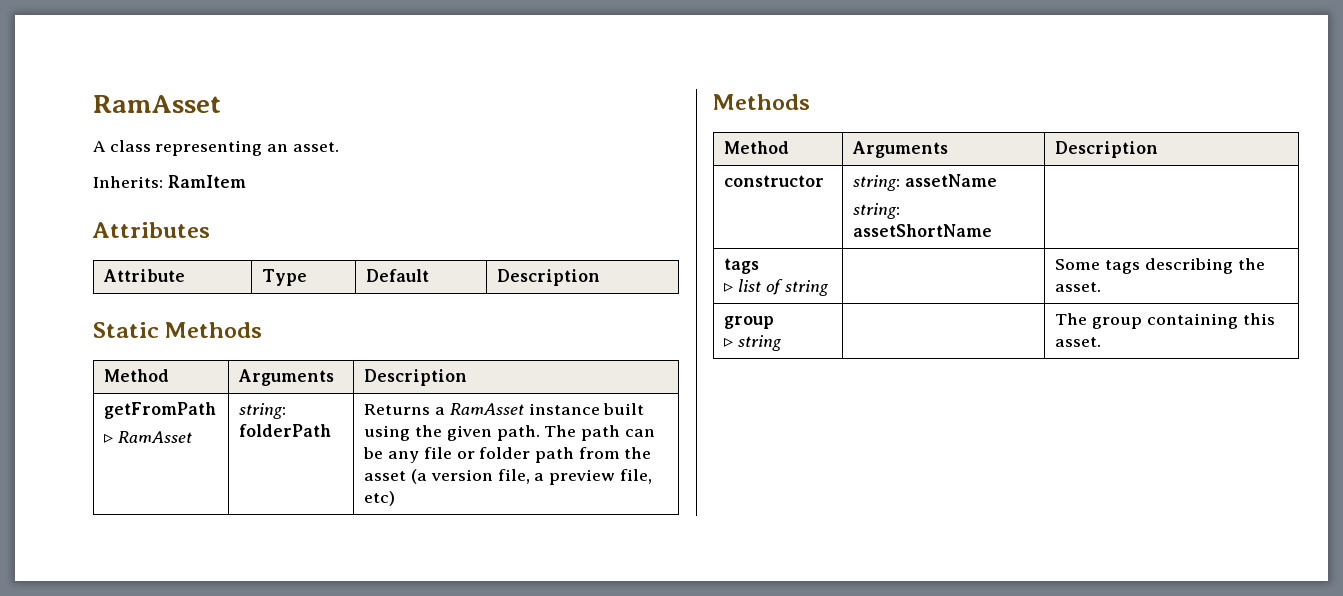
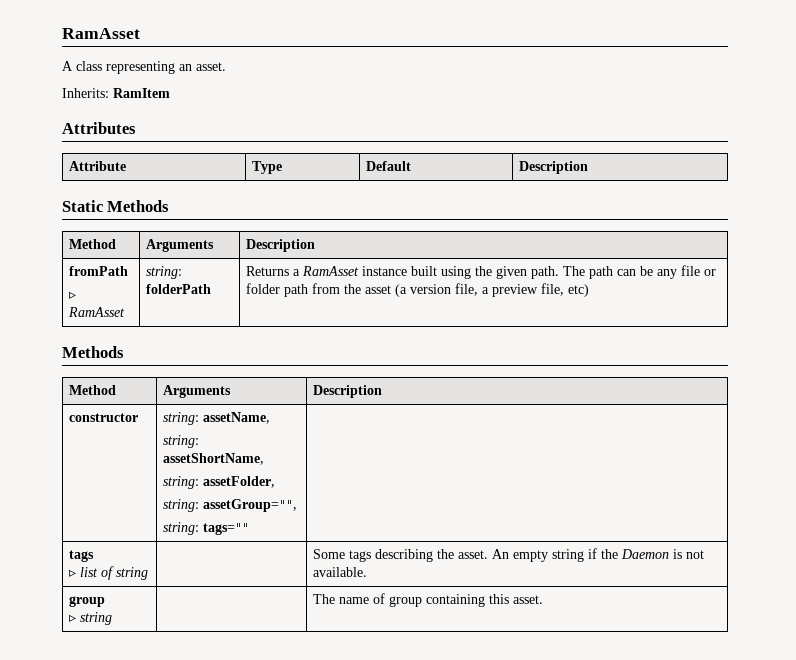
[104,402,217,419] getFromPath -> [68,266,128,276] fromPath
[905,174,998,187] [853,203,901,219] [853,224,993,237] assetName // string: assetShortName -> [202,412,270,424] [162,435,199,448] [162,453,264,465] [162,476,275,489] [162,499,297,512] [162,522,249,535] assetName, // string: assetShortName, // string: assetFolder, // string: assetGroup="", // string: tags=""
(1102, 287) none -> [491,548,704,562] [312,567,367,577] An empty string if the Daemon is not available.
(1088, 319) none -> [338,593,385,604] name of

